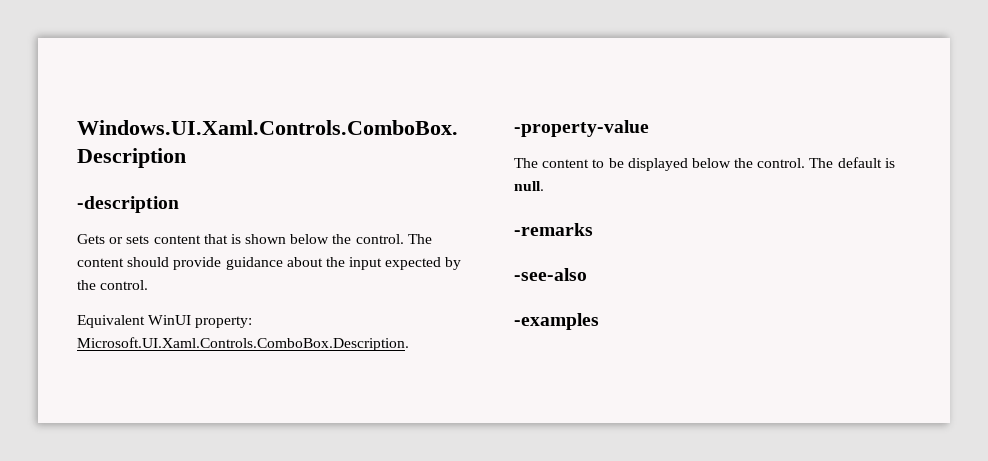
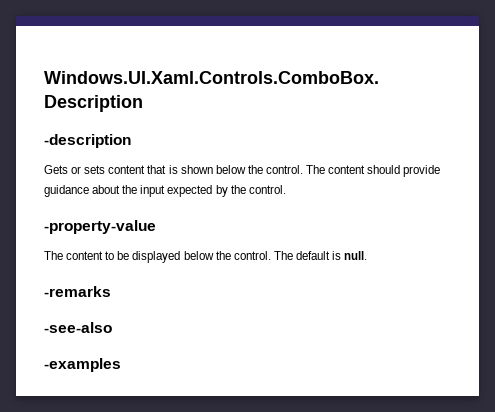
[77,315,253,328] [77,337,409,351] // Equivalent WinUI property: Microsoft.UI.Xaml.Controls.ComboBox.Description. -> (286, 189) none

